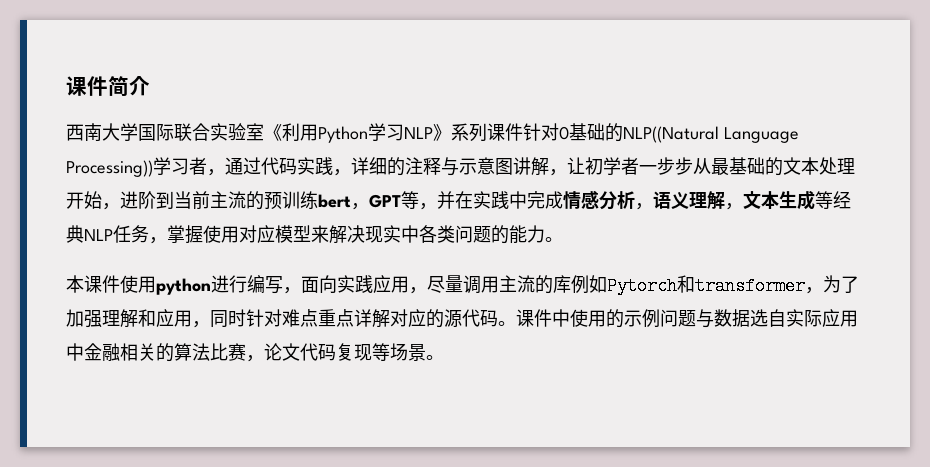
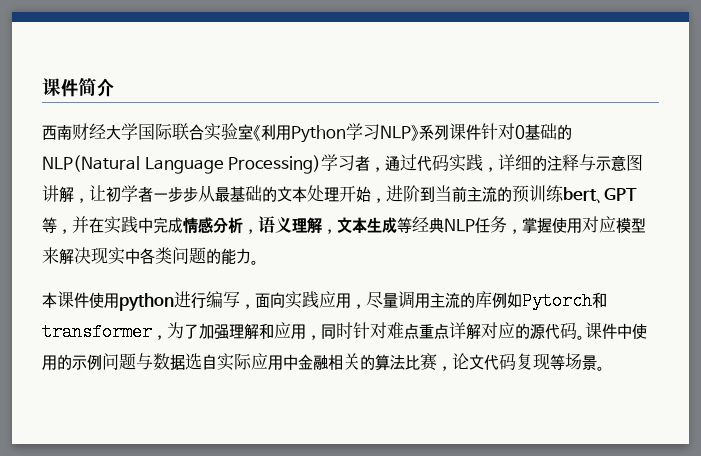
(102, 132) none -> [72,123,106,140] 财经
[623,126,799,143] [66,160,153,177] NLP((Natural Language Processing)) -> [42,155,322,174] NLP(Natural Language Processing)
[351,203,369,210] ， -> [596,198,604,204] 、

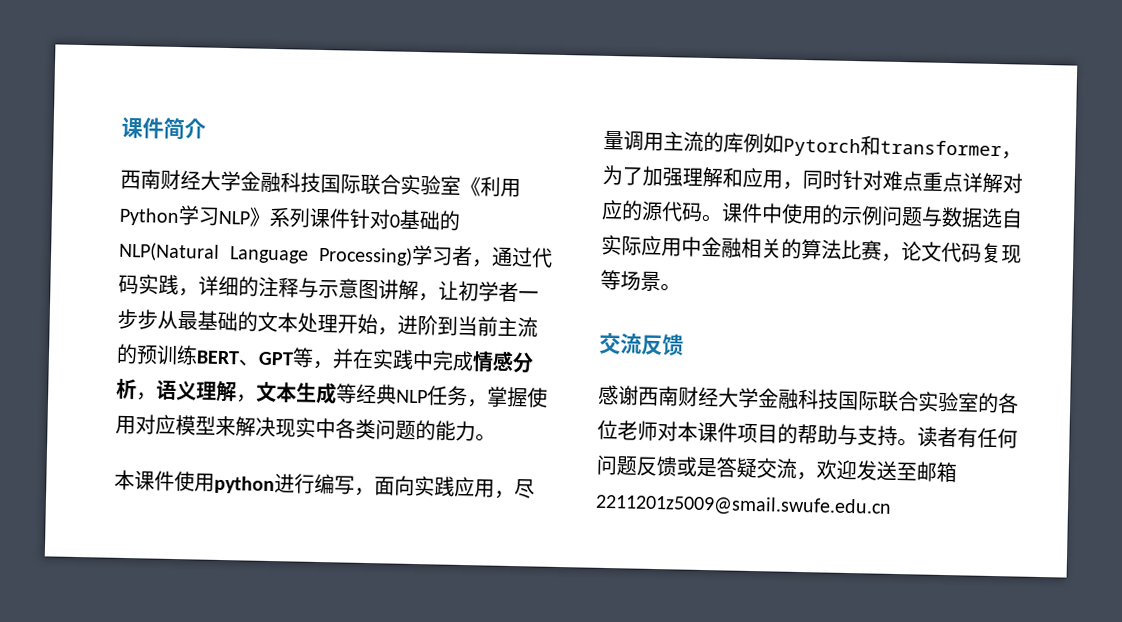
(138, 131) none -> [240,171,321,193] 金融科技
[563,187,597,201] bert -> [196,350,240,365] BERT
(605, 368) none -> [599,332,684,356] [598,384,1019,414] [597,419,1018,449] [596,454,957,483] [595,493,892,518] // 交流反馈 // 感谢西南财经大学金融科技国际联合实验室的各位老师对本课件项目的帮助与支持。读者有任何问题反馈或是答疑交流，欢迎发送至邮箱2211201z5009@smail.swufe.edu.cn

